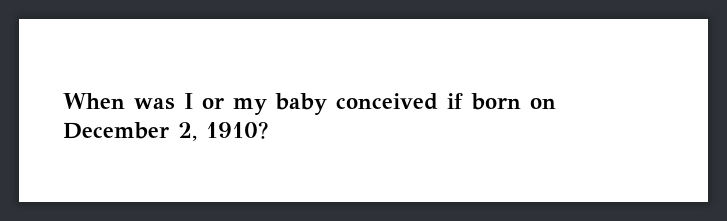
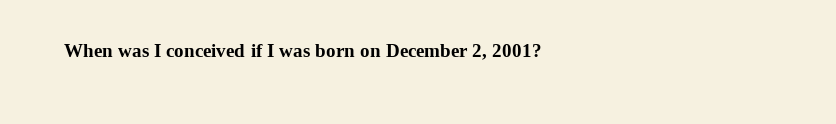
[201,93,463,115] or my baby conceived if -> [166,44,310,57] conceived if I was
[206,121,268,139] 1910? -> [492,44,543,57] 2001?

